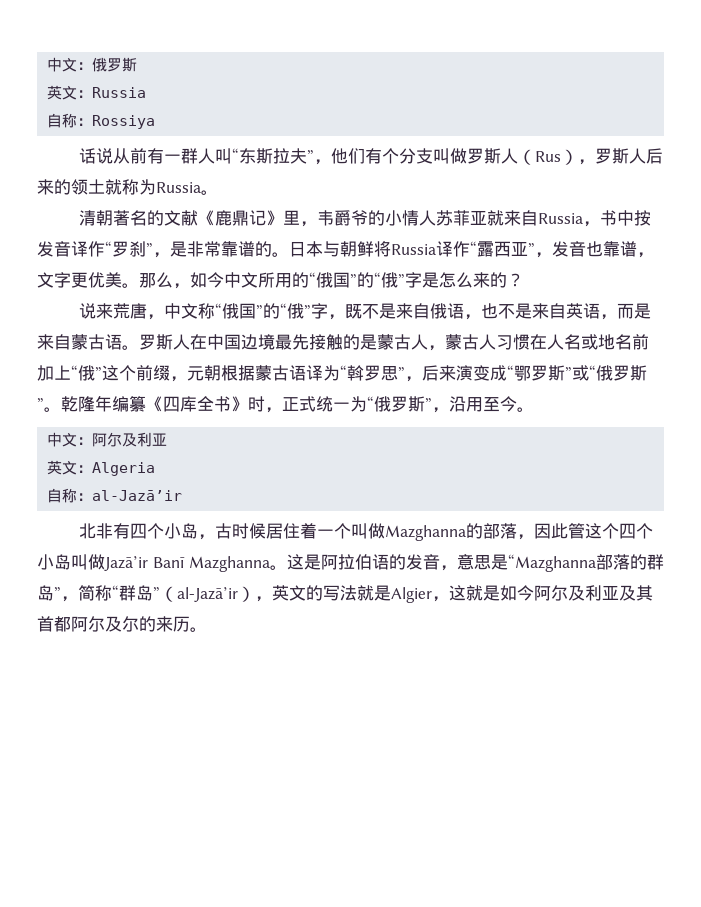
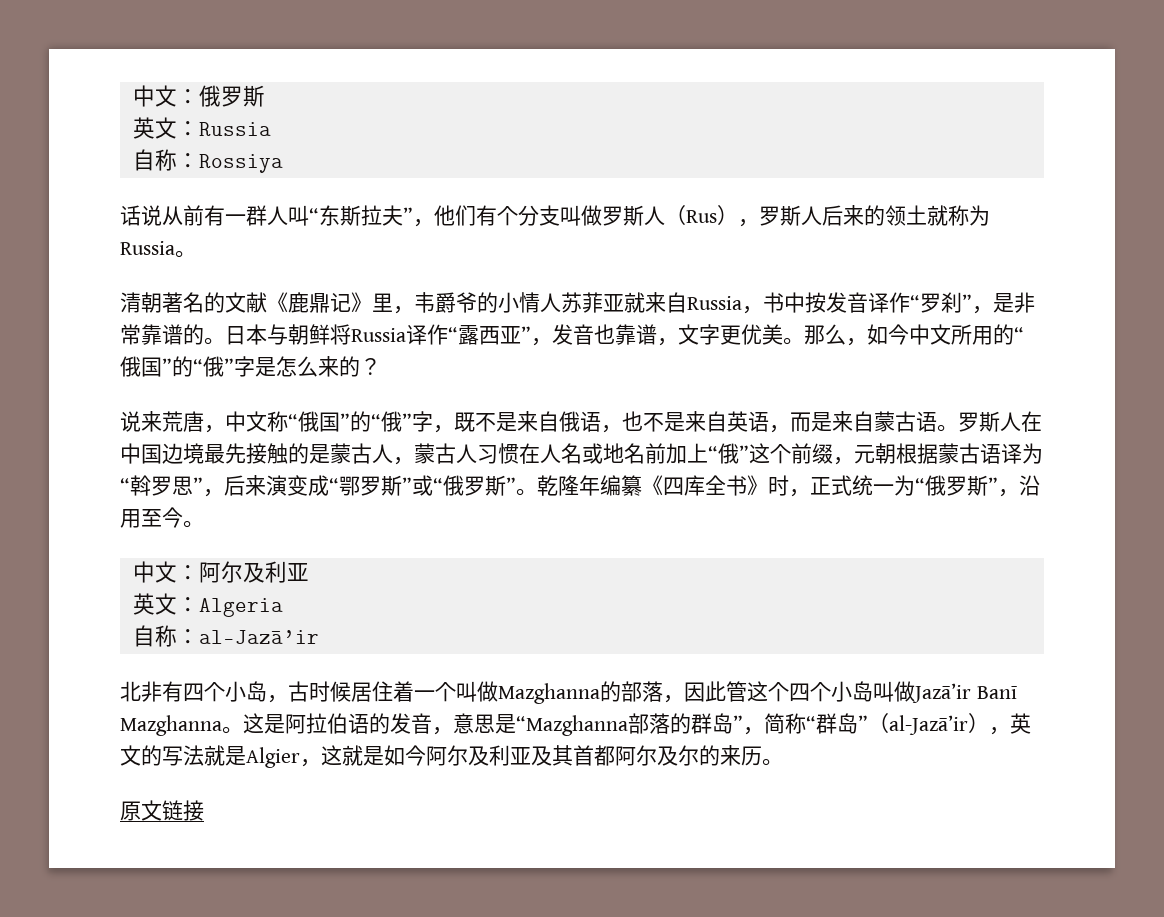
(207, 629) none -> [120,800,204,821] // 原文链接

